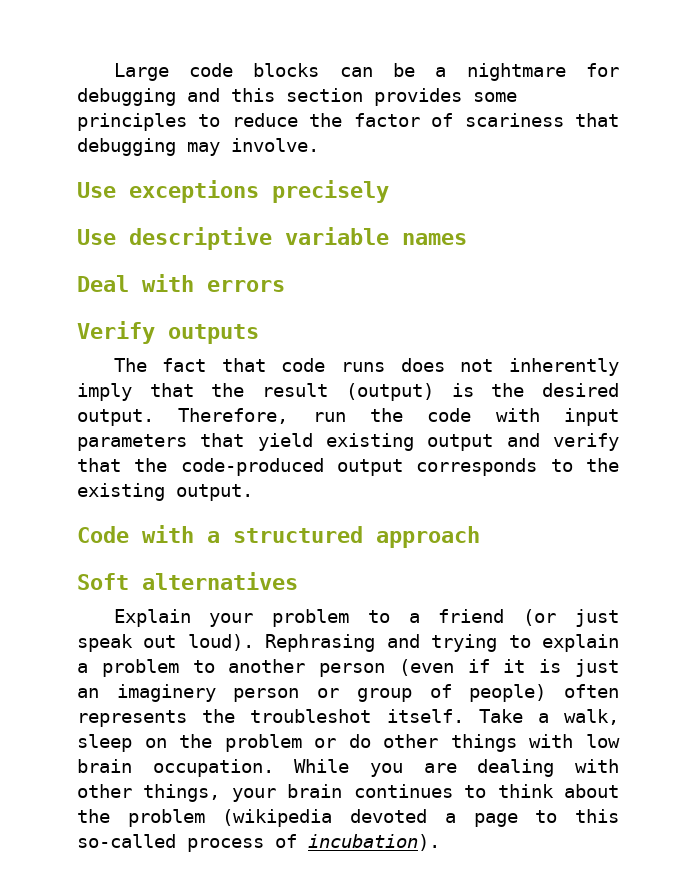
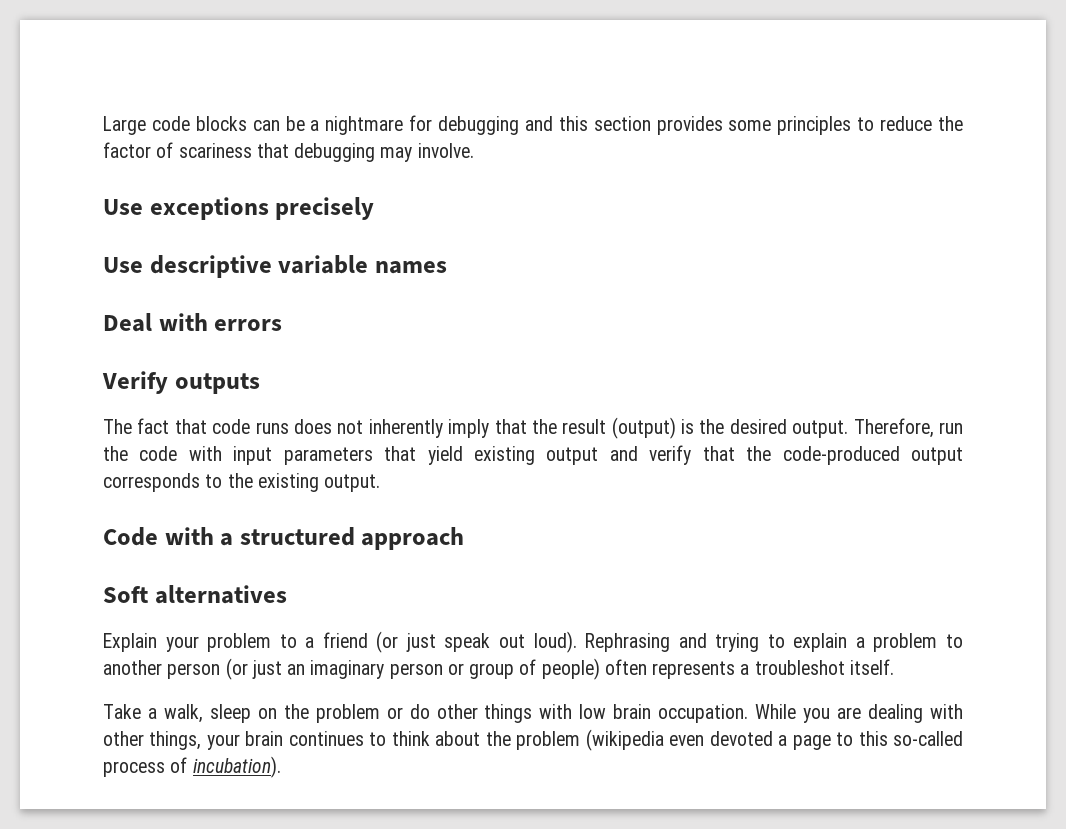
[398,659,562,676] (even if it is -> [225,658,248,680] (or
[116,684,216,702] imaginery -> [310,660,385,679] imaginary
[202,709,236,723] the -> [740,664,750,675] a
(464, 716) none -> (894, 667) //
(333, 818) none -> [669,735,705,746] even

